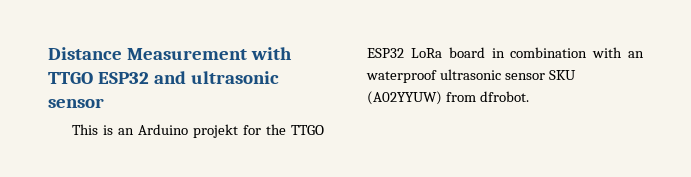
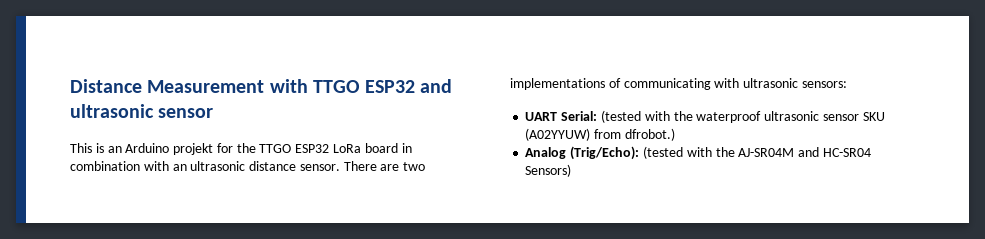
(644, 54) none -> [190,161,426,171] [510,78,847,90] [525,110,693,123] ultrasonic distance sensor. There are two implementations of communicating with ultrasonic sensors: // UART Serial: (tested with the
[479,91,529,102] dfrobot. -> [624,128,675,141] [525,146,871,160] [525,164,572,177] dfrobot.) // Analog (Trig/Echo): (tested with the AJ-SR04M and HC-SR04 Sensors)

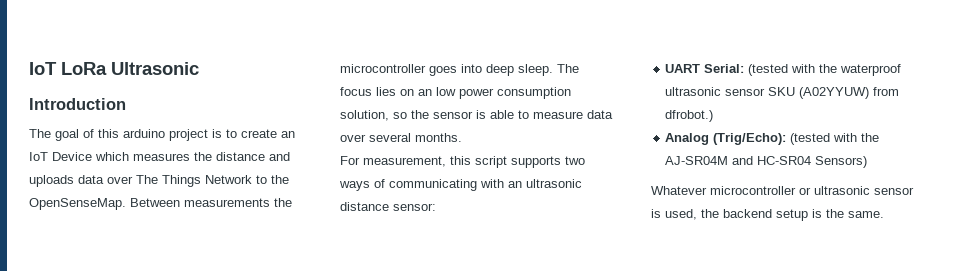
[70,79,453,93] [70,104,214,118] [70,143,412,155] [70,161,426,171] [510,78,847,90] Distance Measurement with TTGO ESP32 and ultrasonic sensor // This is an Arduino projekt for the TTGO ESP32 LoRa board in combination with an ultrasonic distance sensor. There are two implementations of communicating with ultrasonic sensors: -> [29,62,199,75] [29,98,126,110] [29,129,295,141] [29,152,290,161] [29,175,289,187] [29,198,292,210] [340,64,579,76] [340,87,571,99] [340,110,613,121] [340,133,462,142] [340,156,585,168] [339,179,582,191] [340,202,436,211] IoT LoRa Ultrasonic // Introduction // The goal of this arduino project is to create an IoT Device which measures the distance and uploads data over The Things Network to the OpenSenseMap. Between measurements the microcontroller goes into deep sleep. The focus lies on an low power consumption solution, so the sensor is able to measure data over several months. // For measurement, this script supports two ways of communicating with an ultrasonic distance sensor:
(572, 170) none -> [651,186,914,195] [651,209,884,221] // Whatever microcontroller or ultrasonic sensor is used, the backend setup is the same.

